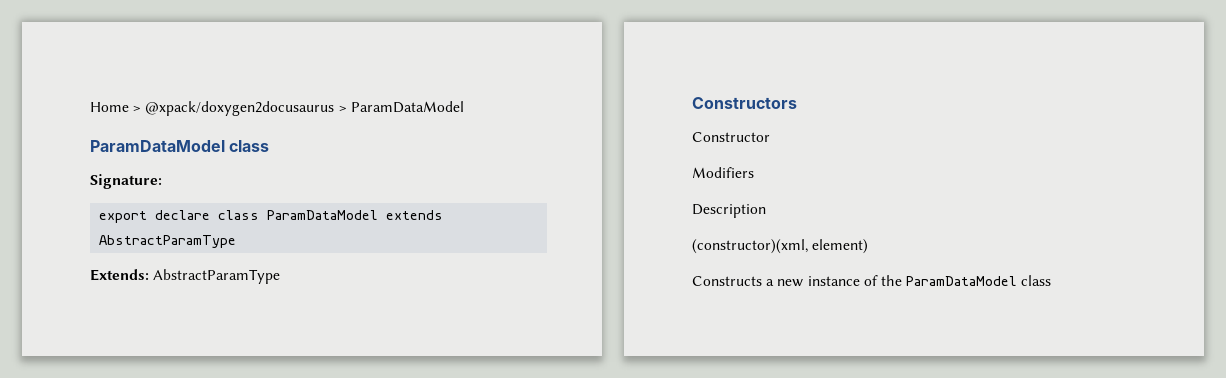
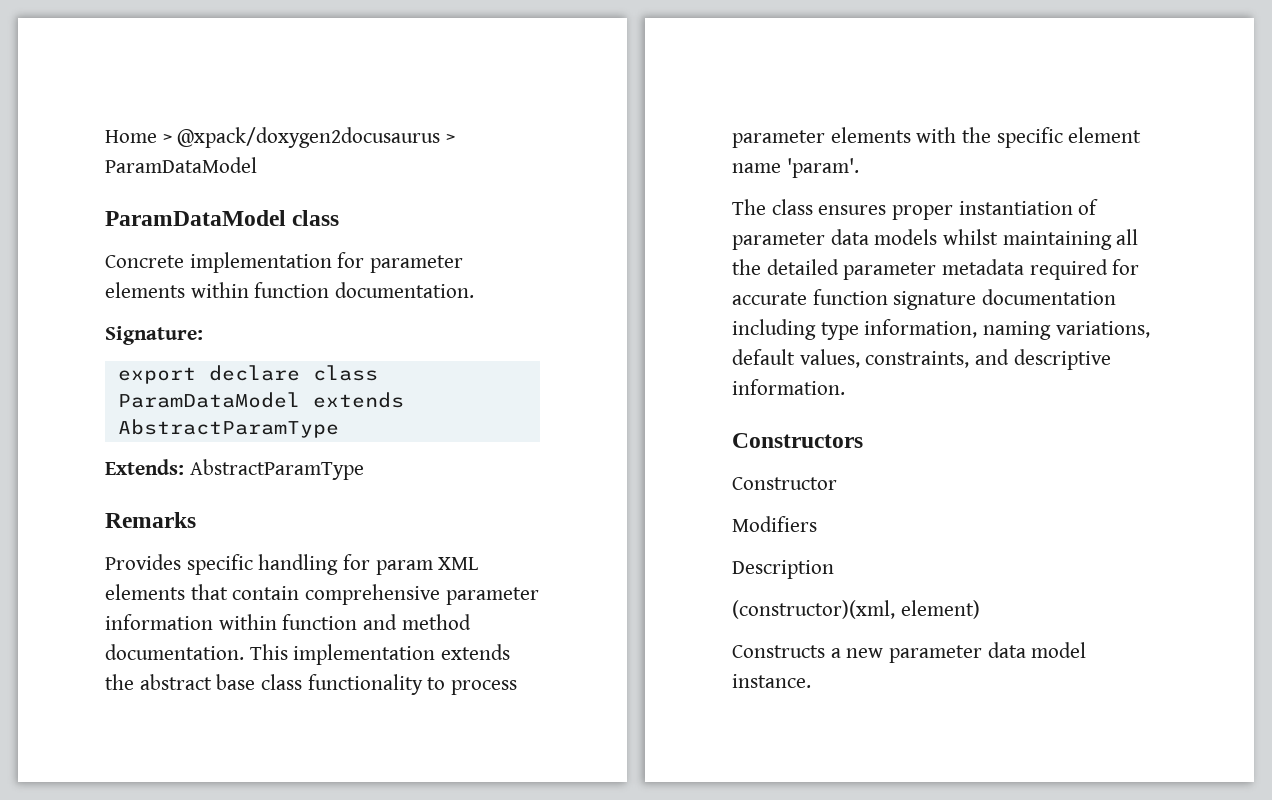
(270, 146) none -> [105,252,464,273] [105,282,475,298] // Concrete implementation for parameter elements within function documentation.
(281, 276) none -> [105,512,196,528] [105,554,479,575] [105,584,539,605] [105,614,471,630] [105,644,511,665] [105,674,518,695] [732,127,1142,148] [732,158,859,178] [732,199,1099,220] [732,229,1139,250] [732,259,1140,280] [732,289,1117,310] [732,319,1150,340] [732,349,1111,370] [732,379,845,395] // Remarks // Provides specific handling for param XML elements that contain comprehensive parameter information within function and method documentation. This implementation extends the abstract base class functionality to process parameter elements with the specific element name 'param'. // The class ensures proper instantiation of parameter data models whilst maintaining all the detailed parameter metadata required for accurate function signature documentation including type information, naming variations, default values, constraints, and descriptive information.
[807,275,1052,286] instance of the ParamDataModel class -> [889,642,1087,663] [732,674,811,688] parameter data model instance.

